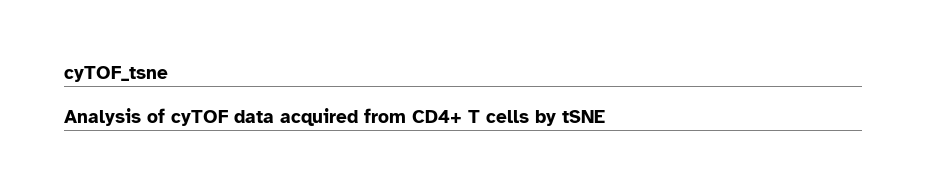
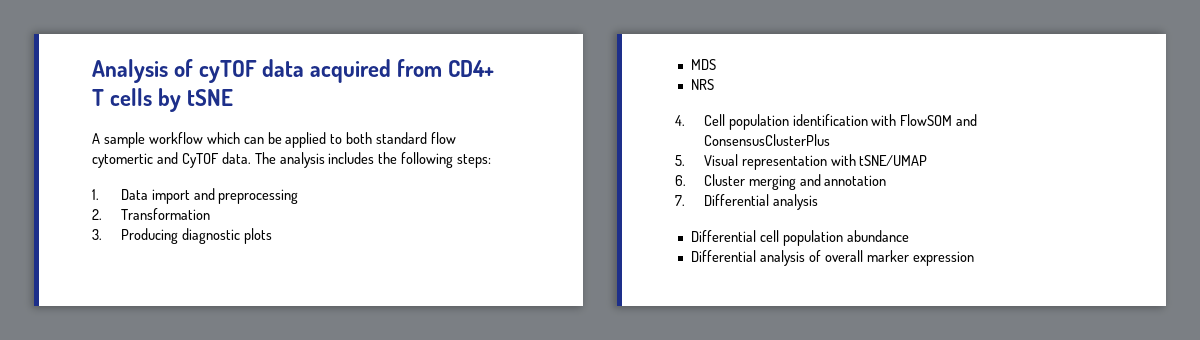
[64,66,168,82] cyTOF_tsne // -> (92, 71) none
(605, 116) none -> [92,132,457,148] [92,152,492,168] [92,188,299,204] [92,208,210,220] [92,228,272,244] [690,59,716,70] [690,79,714,90] [675,114,978,130] [703,134,830,146] [675,154,928,170] [675,174,887,190] [675,194,818,210] [690,230,909,246] [690,250,974,266] // A sample workflow which can be applied to both standard flow cytomertic and CyTOF data. The analysis includes the following steps: // 1. Data import and preprocessing // 2. Transformation // 3. Producing diagnostic plots // MDS // NRS // 4. Cell population identification with FlowSOM and ConsensusClusterPlus // 5. Visual representation with tSNE/UMAP // 6. Cluster merging and annotation // 7. Differential analysis // Differential cell population abundance // Differential analysis of overall marker expression

